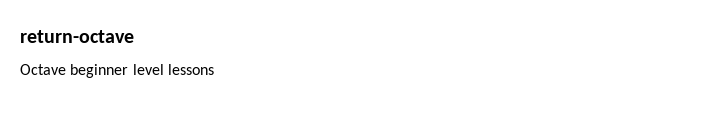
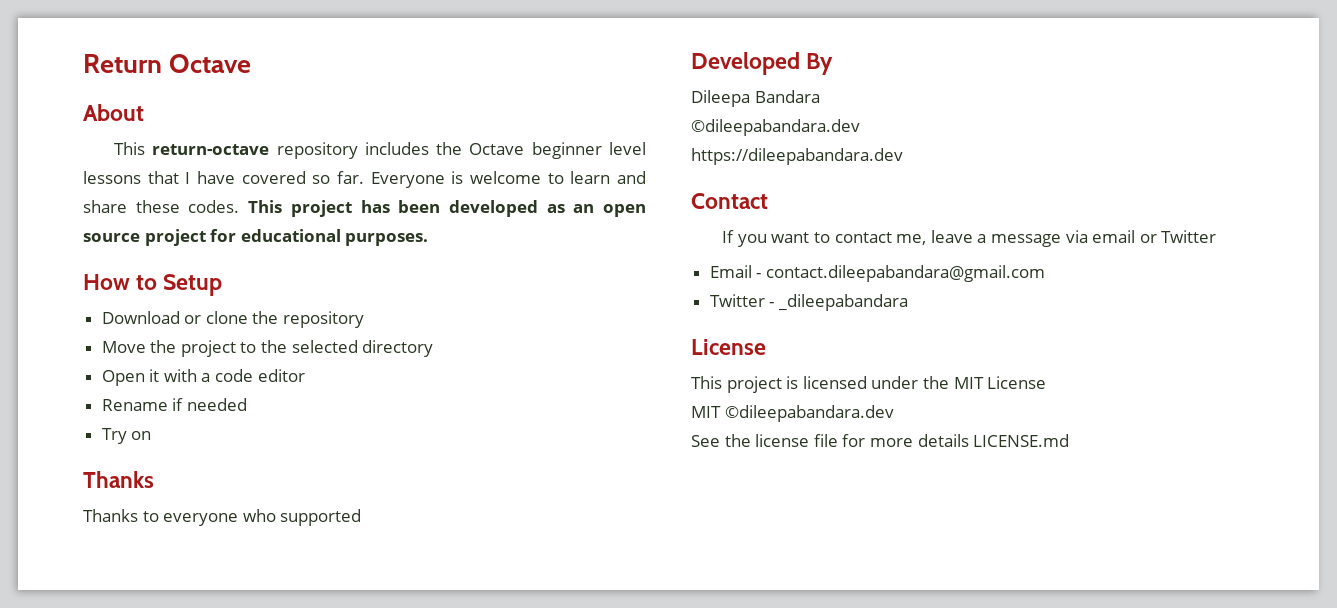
[20,30,134,43] [20,64,214,78] return-octave // Octave beginner level lessons -> [83,54,252,73] [83,104,144,121] [114,142,646,159] [83,171,646,188] [83,200,646,217] [83,229,429,246] [83,274,223,296] [101,311,365,328] [101,340,434,357] [101,369,305,386] [101,398,247,411] [101,428,152,444] [83,471,154,488] [83,509,362,526] [691,52,834,75] [691,90,820,107] [691,119,860,136] [691,148,903,165] [691,193,768,209] [722,230,1217,247] [709,265,1045,282] [709,294,908,311] [691,339,766,355] [691,376,1047,393] [691,405,894,422] [691,434,1070,447] Return Octave // About // This return-octave repository includes the Octave beginner level lessons that I have covered so far. Everyone is welcome to learn and share these codes. This project has been developed as an open source project for educational purposes. // How to Setup // Download or clone the repository // Move the project to the selected directory // Open it with a code editor // Rename if needed // Try on // Thanks // Thanks to everyone who supported // Developed By // Dileepa Bandara // ©dileepabandara.dev // https://dileepabandara.dev // Contact // If you want to contact me, leave a message via email or Twitter // Email - contact.dileepabandara@gmail.com // Twitter - _dileepabandara // License // This project is licensed under the MIT License // MIT ©dileepabandara.dev // See the license file for more details LICENSE.md

